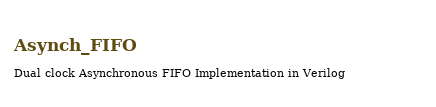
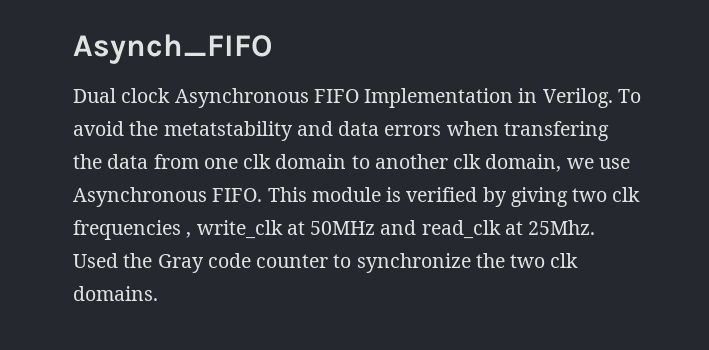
[302,68,345,79] Verilog -> [542,88,641,108] [73,121,609,141] [73,154,630,172] [73,187,641,207] [73,220,596,240] [73,253,579,273] [73,286,158,301] Verilog. To avoid the metatstability and data errors when transfering the data from one clk domain to another clk domain, we use Asynchronous FIFO. This module is verified by giving two clk frequencies , write_clk at 50MHz and read_clk at 25Mhz. Used the Gray code counter to synchronize the two clk domains.

